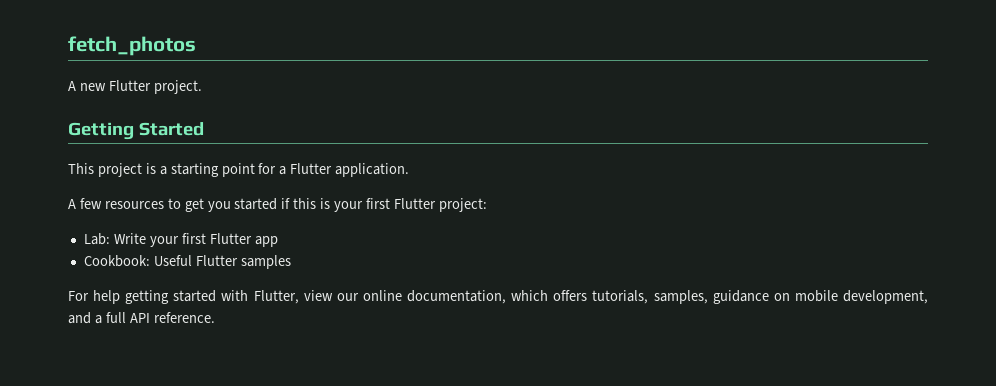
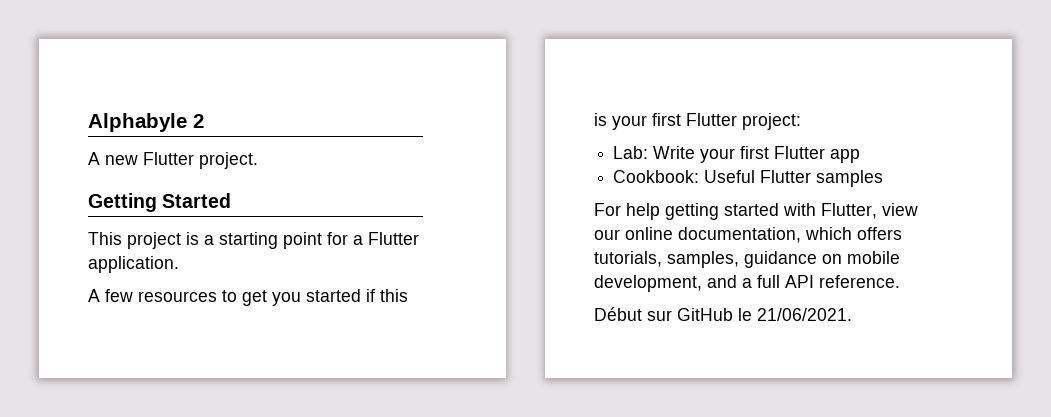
[68,36,196,56] fetch_photos -> [88,113,204,132] Alphabyle 2
(215, 317) none -> [594,307,852,321] // Début sur GitHub le 21/06/2021.

